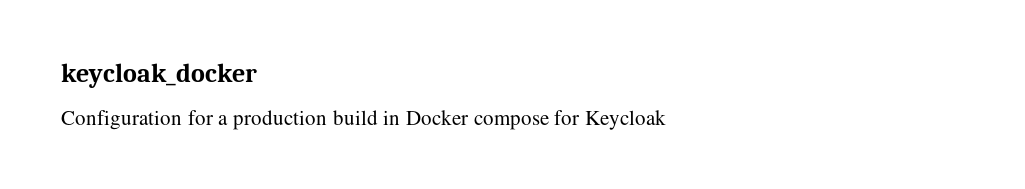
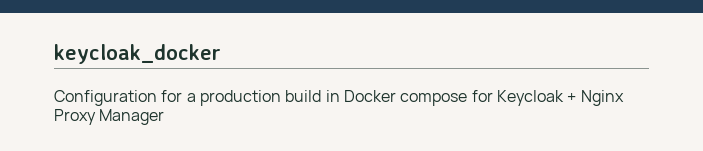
(667, 120) none -> [567,90,624,106] [54,109,165,125] + Nginx Proxy Manager

